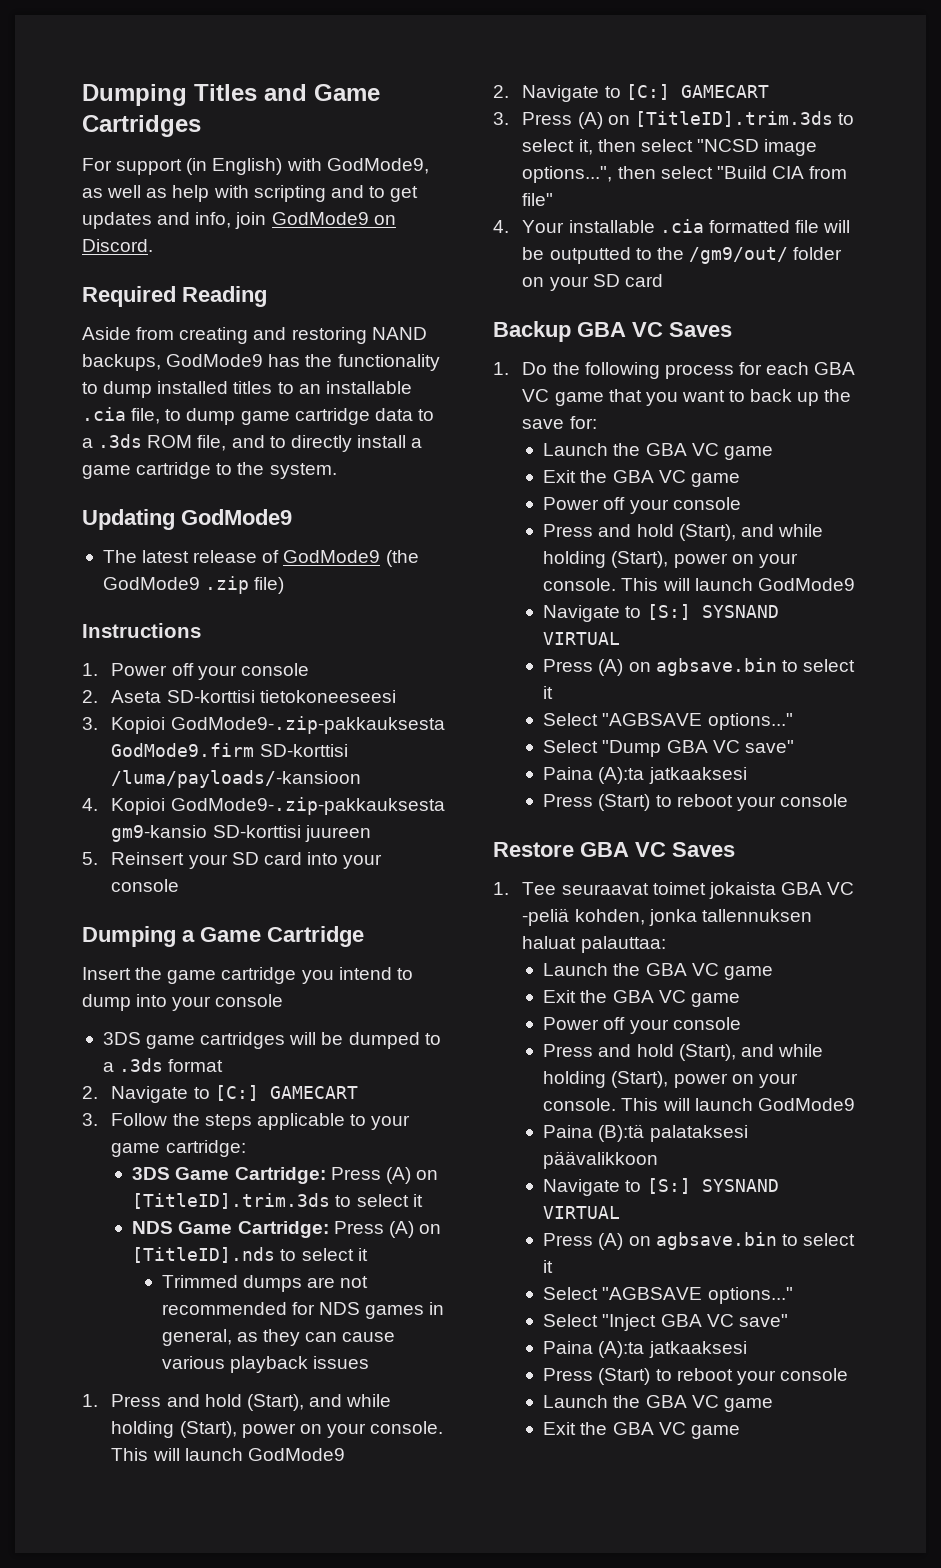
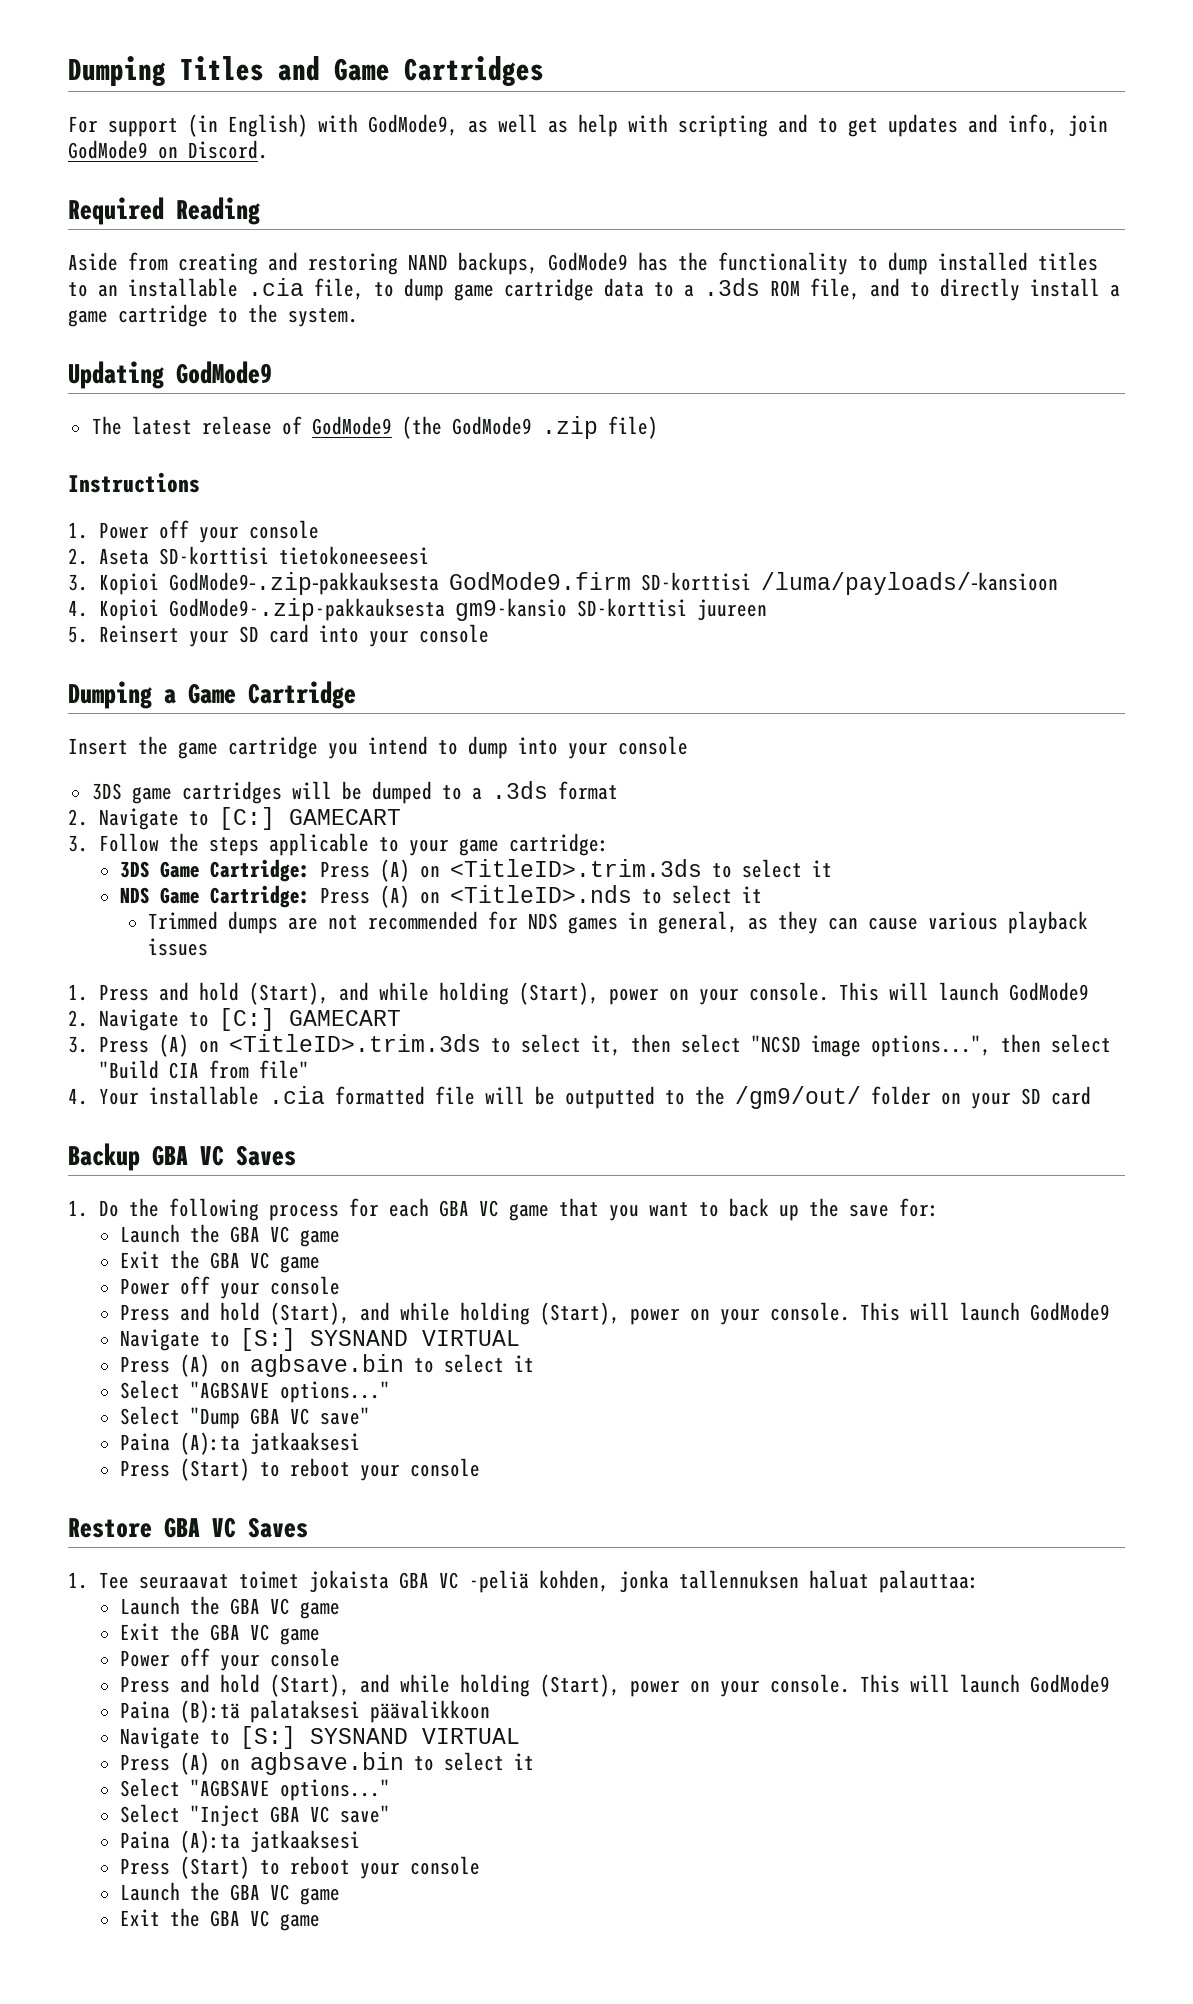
[132,1193,331,1209] [TitleID].trim.3ds -> [450,859,703,877] <TitleID>.trim.3ds
[132,1247,276,1263] [TitleID].nds -> [450,885,633,903] <TitleID>.nds
[634,111,833,127] [TitleID].trim.3ds -> [228,1034,481,1052] <TitleID>.trim.3ds

